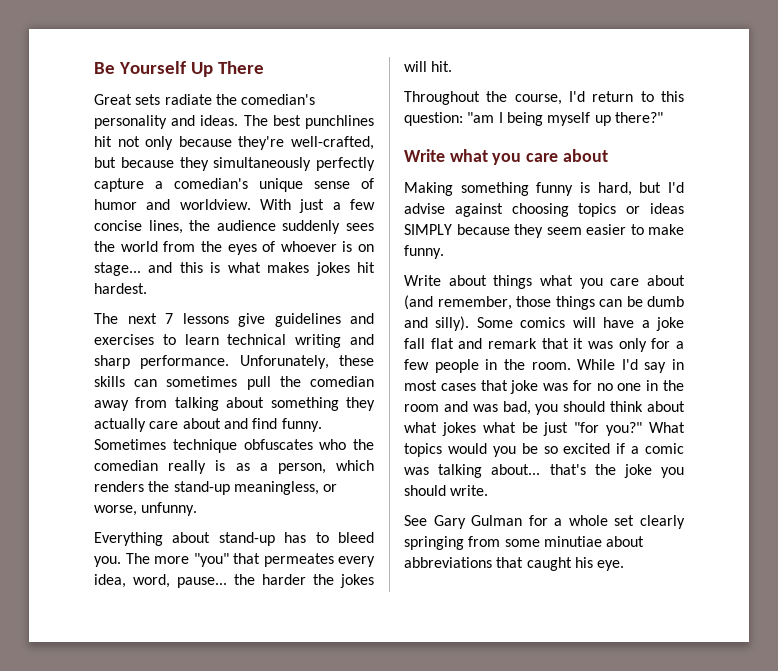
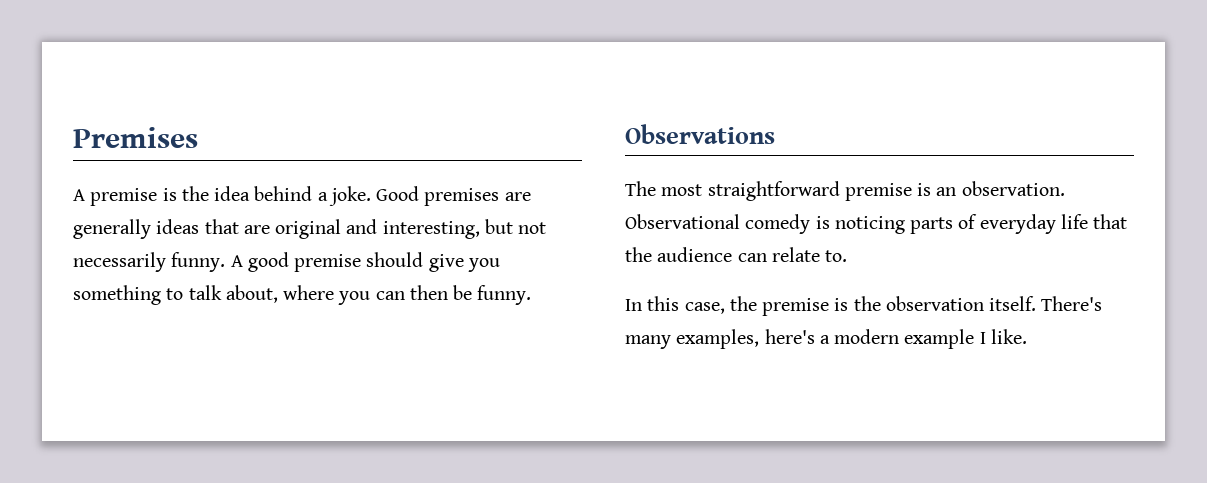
[94,61,264,77] [94,94,316,105] [94,115,374,129] [94,136,374,150] [94,157,375,171] [94,178,374,192] [94,199,376,213] [94,220,374,234] [94,241,374,255] [94,262,375,276] [94,283,147,294] [94,313,374,327] [94,334,374,348] [94,355,374,369] [94,376,374,390] [94,397,375,411] [94,418,322,432] [94,439,374,453] [94,460,374,474] [94,481,338,495] [94,502,198,516] [94,532,374,546] [94,553,375,567] [94,574,374,588] [404,61,453,72] [404,91,684,105] [404,112,663,126] [404,149,608,165] [404,182,684,196] [404,203,684,217] [404,224,684,238] [404,245,444,259] [404,275,685,289] [404,295,684,310] [404,316,684,331] [404,338,684,352] [404,359,684,373] [404,380,684,394] [404,401,685,415] [404,422,685,436] [404,443,684,457] [404,464,684,478] [404,485,489,496] [404,515,685,529] [404,536,645,550] [404,557,625,571] Be Yourself Up There // Great sets radiate the comedian's personality and ideas. The best punchlines hit not only because they're well-crafted, but because they simultaneously perfectly capture a comedian's unique sense of humor and worldview. With just a few concise lines, the audience suddenly sees the world from the eyes of whoever is on stage... and this is what makes jokes hit hardest. // The next 7 lessons give guidelines and exercises to learn technical writing and sharp performance. Unforunately, these skills can sometimes pull the comedian away from talking about something they actually care about and find funny. Sometimes technique obfuscates who the comedian really is as a person, which renders the stand-up meaningless, or worse, unfunny. // Everything about stand-up has to bleed you. The more "you" that permeates every idea, word, pause... the harder the jokes will hit. // Throughout the course, I'd return to this question: "am I being myself up there?" // Write what you care about // Making something funny is hard, but I'd advise against choosing topics or ideas SIMPLY because they seem easier to make funny. // Write about things what you care about (and remember, those things can be dumb and silly). Some comics will have a joke fall flat and remark that it was only for a few people in the room. While I'd say in most cases that joke was for no one in the room and was bad, you should think about what jokes what be just "for you?" What topics would you be so excited if a comic was talking about... that's the joke you should write. // See Gary Gulman for a whole set clearly springing from some minutiae about abbreviations that caught his eye. -> [73,127,198,148] [73,186,531,206] [73,219,547,239] [73,252,500,272] [73,285,532,305] [625,124,775,144] [625,181,1065,201] [625,214,1128,234] [625,247,848,262] [625,296,1103,316] [625,329,1027,349] Premises // A premise is the idea behind a joke. Good premises are generally ideas that are original and interesting, but not necessarily funny. A good premise should give you something to talk about, where you can then be funny. // Observations // The most straightforward premise is an observation. Observational comedy is noticing parts of everyday life that the audience can relate to. // In this case, the premise is the observation itself. There's many examples, here's a modern example I like.

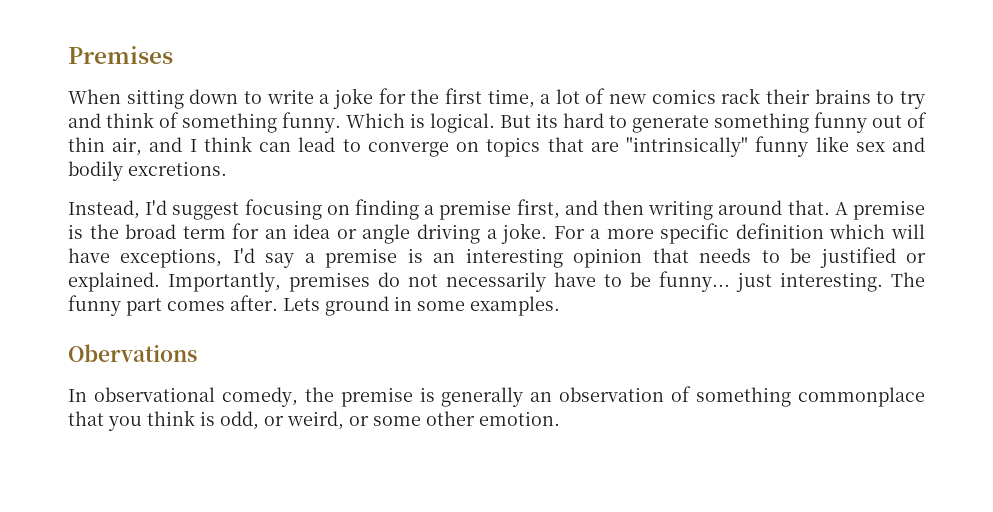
[73,186,531,206] [73,219,547,239] [73,252,500,272] [73,285,532,305] [625,124,775,144] [625,181,1065,201] [625,214,1128,234] [625,247,848,262] A premise is the idea behind a joke. Good premises are generally ideas that are original and interesting, but not necessarily funny. A good premise should give you something to talk about, where you can then be funny. // Observations // The most straightforward premise is an observation. Observational comedy is noticing parts of everyday life that the audience can relate to. -> [68,88,925,109] [68,112,927,133] [68,136,926,157] [68,161,227,181] [68,199,926,220] [68,223,925,244] [68,247,926,268] [68,271,925,292] [68,295,560,316] [68,344,197,362] When sitting down to write a joke for the first time, a lot of new comics rack their brains to try and think of something funny. Which is logical. But its hard to generate something funny out of thin air, and I think can lead to converge on topics that are "intrinsically" funny like sex and bodily excretions. // Instead, I'd suggest focusing on finding a premise first, and then writing around that. A premise is the broad term for an idea or angle driving a joke. For a more specific definition which will have exceptions, I'd say a premise is an interesting opinion that needs to be justified or explained. Importantly, premises do not necessarily have to be funny... just interesting. The funny part comes after. Lets ground in some examples. // Obervations
[647,296,725,314] this case, -> [93,387,298,407] observational comedy,
[853,296,1103,311] [625,329,1027,349] the observation itself. There's many examples, here's a modern example I like. -> [441,386,926,407] [68,410,560,431] generally an observation of something commonplace that you think is odd, or weird, or some other emotion.

